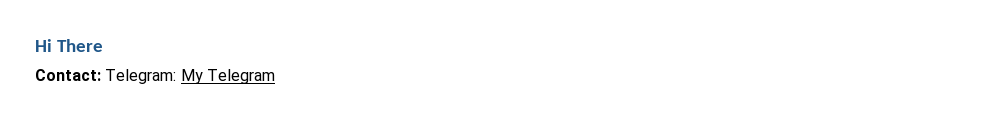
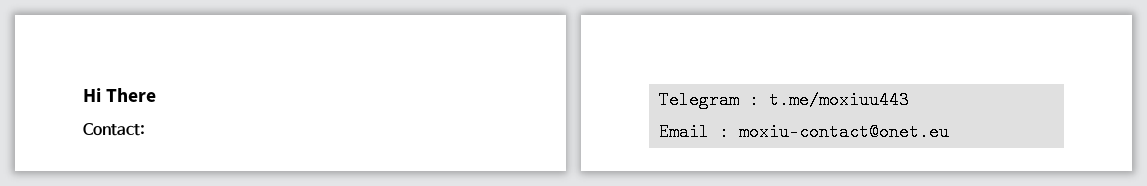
[105,69,275,84] Telegram: My Telegram -> [658,91,909,109] [658,123,949,141] // Telegram : t.me/moxiuu443 // Email : moxiu-contact@onet.eu

